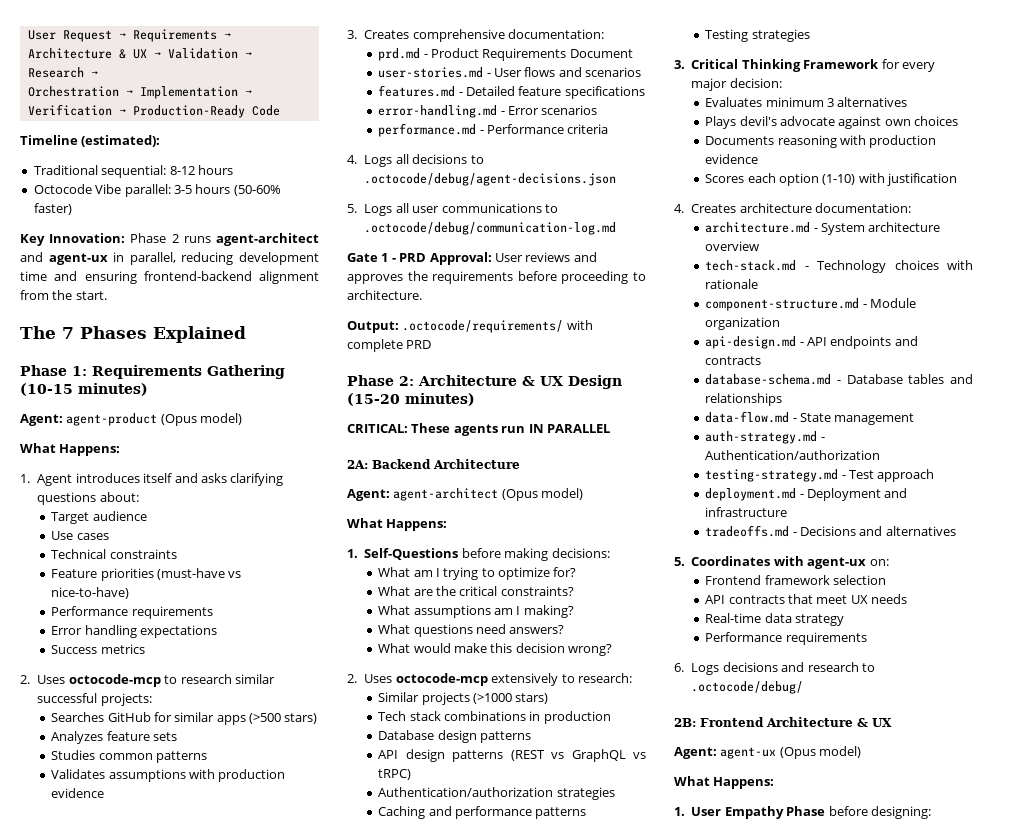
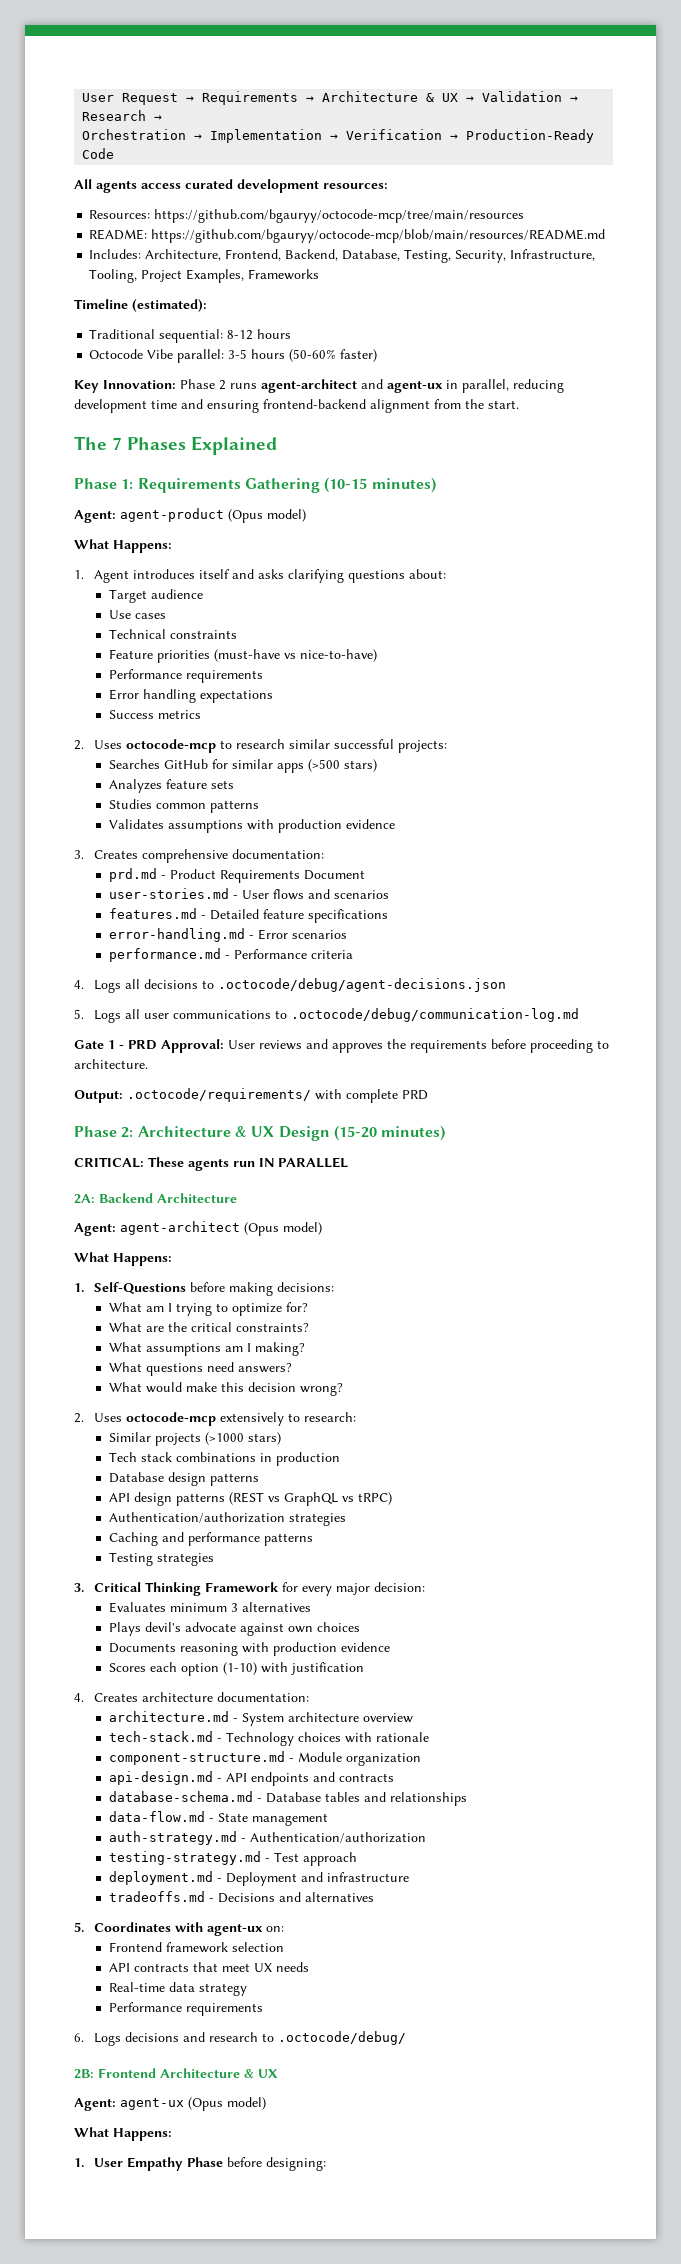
(280, 110) none -> [74,179,388,193] [89,209,525,223] [89,229,606,243] [89,249,596,263] [89,269,320,283] // All agents access curated development resources: // Resources: https://github.com/bgauryy/octocode-mcp/tree/main/resources // README: https://github.com/bgauryy/octocode-mcp/blob/main/resources/README.md // Includes: Architecture, Frontend, Backend, Database, Testing, Security, Infrastructure, Tooling, Project Examples, Frameworks

